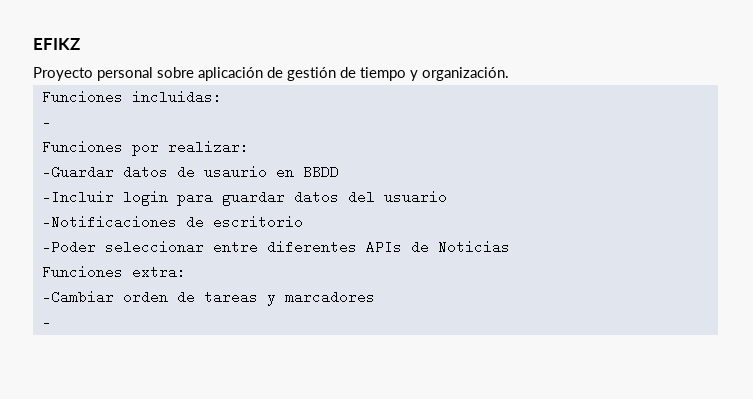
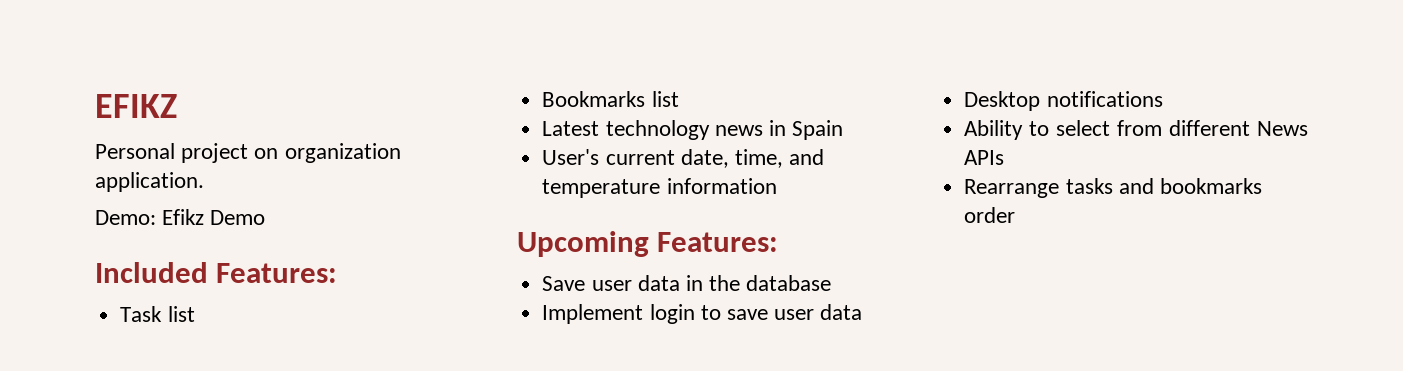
[33,67,509,81] [41,90,222,104] [41,115,51,129] [41,140,249,156] [41,165,339,179] [41,190,447,206] [41,215,303,229] [41,240,510,254] [41,265,186,279] [41,290,375,306] [41,315,51,329] Proyecto personal sobre aplicación de gestión de tiempo y organización. // Funciones incluidas: // - // Funciones por realizar: // -Guardar datos de usaurio en BBDD // -Incluir login para guardar datos del usuario // -Notificaciones de escritorio // -Poder seleccionar entre diferentes APIs de Noticias // Funciones extra: // -Cambiar orden de tareas y marcadores // - -> [95,143,401,163] [95,172,204,192] [95,209,266,225] [95,262,338,283] [120,306,195,322] [542,91,679,107] [542,120,844,140] [542,149,825,168] [542,178,777,198] [517,231,779,257] [542,275,832,291] [542,304,863,324] [964,91,1163,111] [964,120,1308,140] [964,150,1005,165] [964,178,1262,198] [964,207,1016,223] Personal project on organization application. // Demo: Efikz Demo // Included Features: // Task list // Bookmarks list // Latest technology news in Spain // User's current date, time, and temperature information // Upcoming Features: // Save user data in the database // Implement login to save user data // Desktop notifications // Ability to select from different News APIs // Rearrange tasks and bookmarks order

